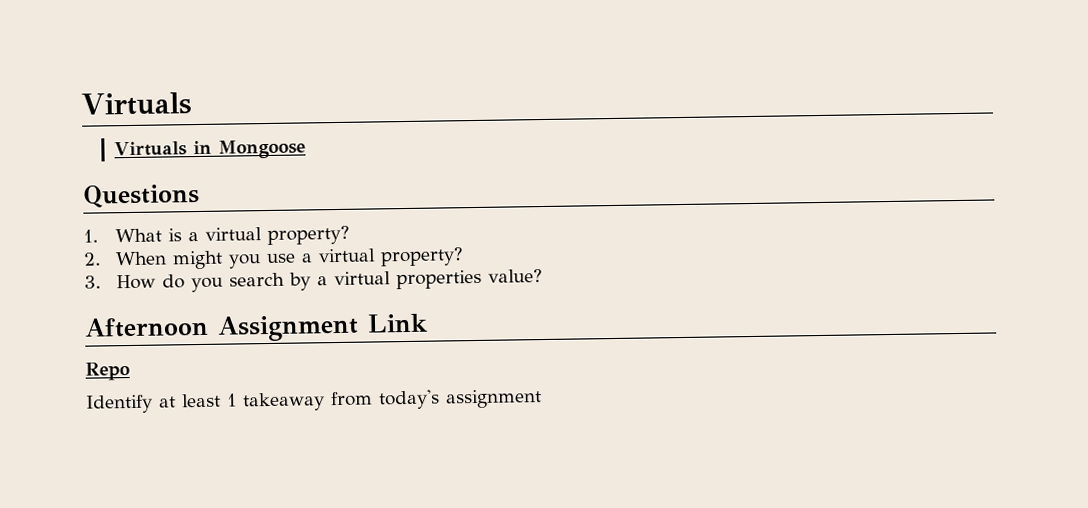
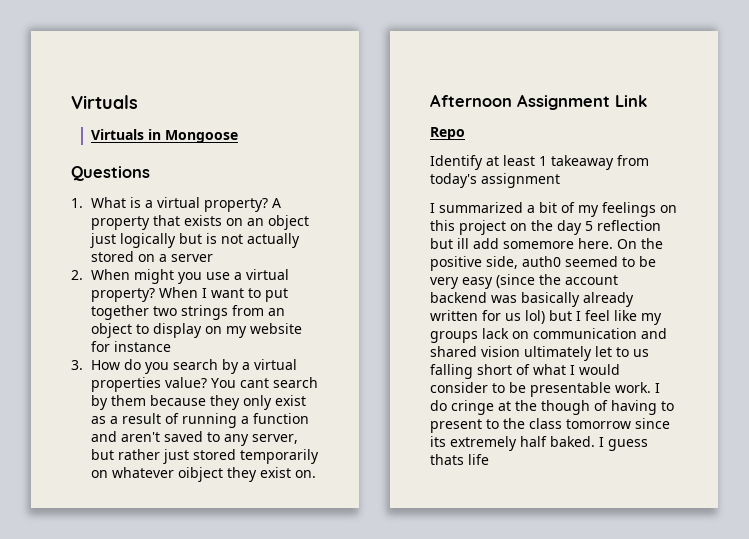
(351, 235) none -> [271,198,281,208] [90,215,309,230] [89,233,300,248] [90,251,213,262] A property that exists on an object just logically but is not actually stored on a server
(465, 257) none -> [158,287,288,302] [90,305,285,320] [90,323,302,338] [90,341,171,352] When I want to put together two strings from an object to display on my website for instance
(544, 276) none -> [210,377,318,388] [90,395,306,410] [90,413,309,428] [90,431,298,446] [90,449,319,464] [90,467,316,482] You cant search by them because they only exist as a result of running a function and aren't saved to any server, but rather just stored temporarily on whatever oibject they exist on.
(542, 399) none -> [430,202,677,217] [430,220,661,235] [430,238,663,249] [430,256,656,271] [430,274,618,289] [430,292,634,307] [430,310,662,325] [430,328,667,343] [430,346,649,361] [430,364,620,379] [430,382,660,397] [430,400,674,415] [430,418,670,433] [430,436,648,451] [430,454,489,465] // I summarized a bit of my feelings on this project on the day 5 reflection but ill add somemore here. On the positive side, auth0 seemed to be very easy (since the account backend was basically already written for us lol) but I feel like my groups lack on communication and shared vision ultimately let to us falling short of what I would consider to be presentable work. I do cringe at the though of having to present to the class tomorrow since its extremely half baked. I guess thats life

